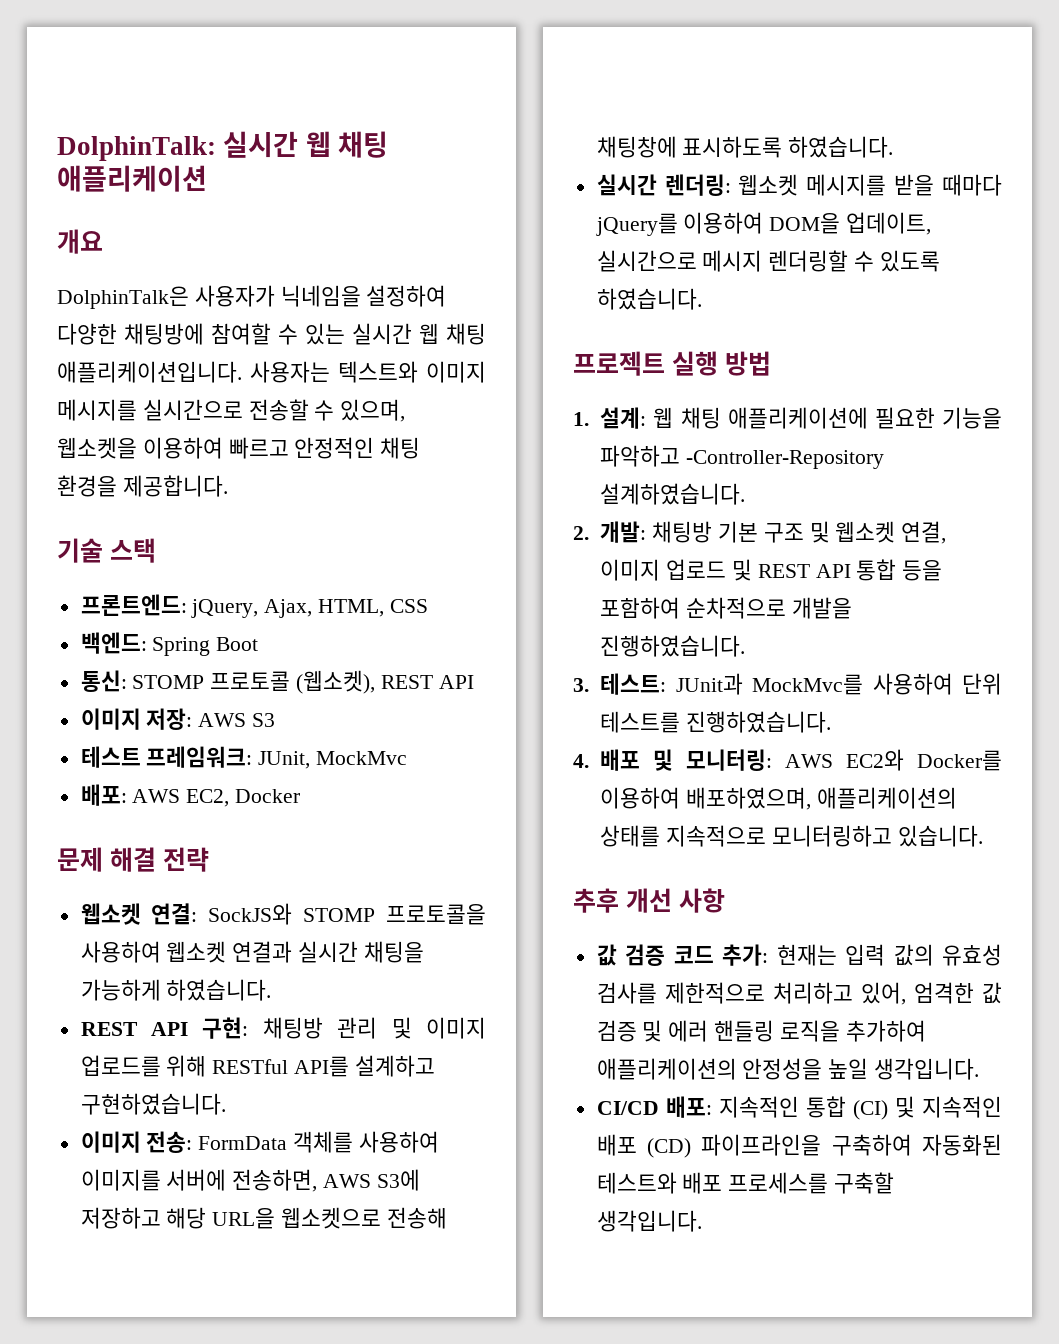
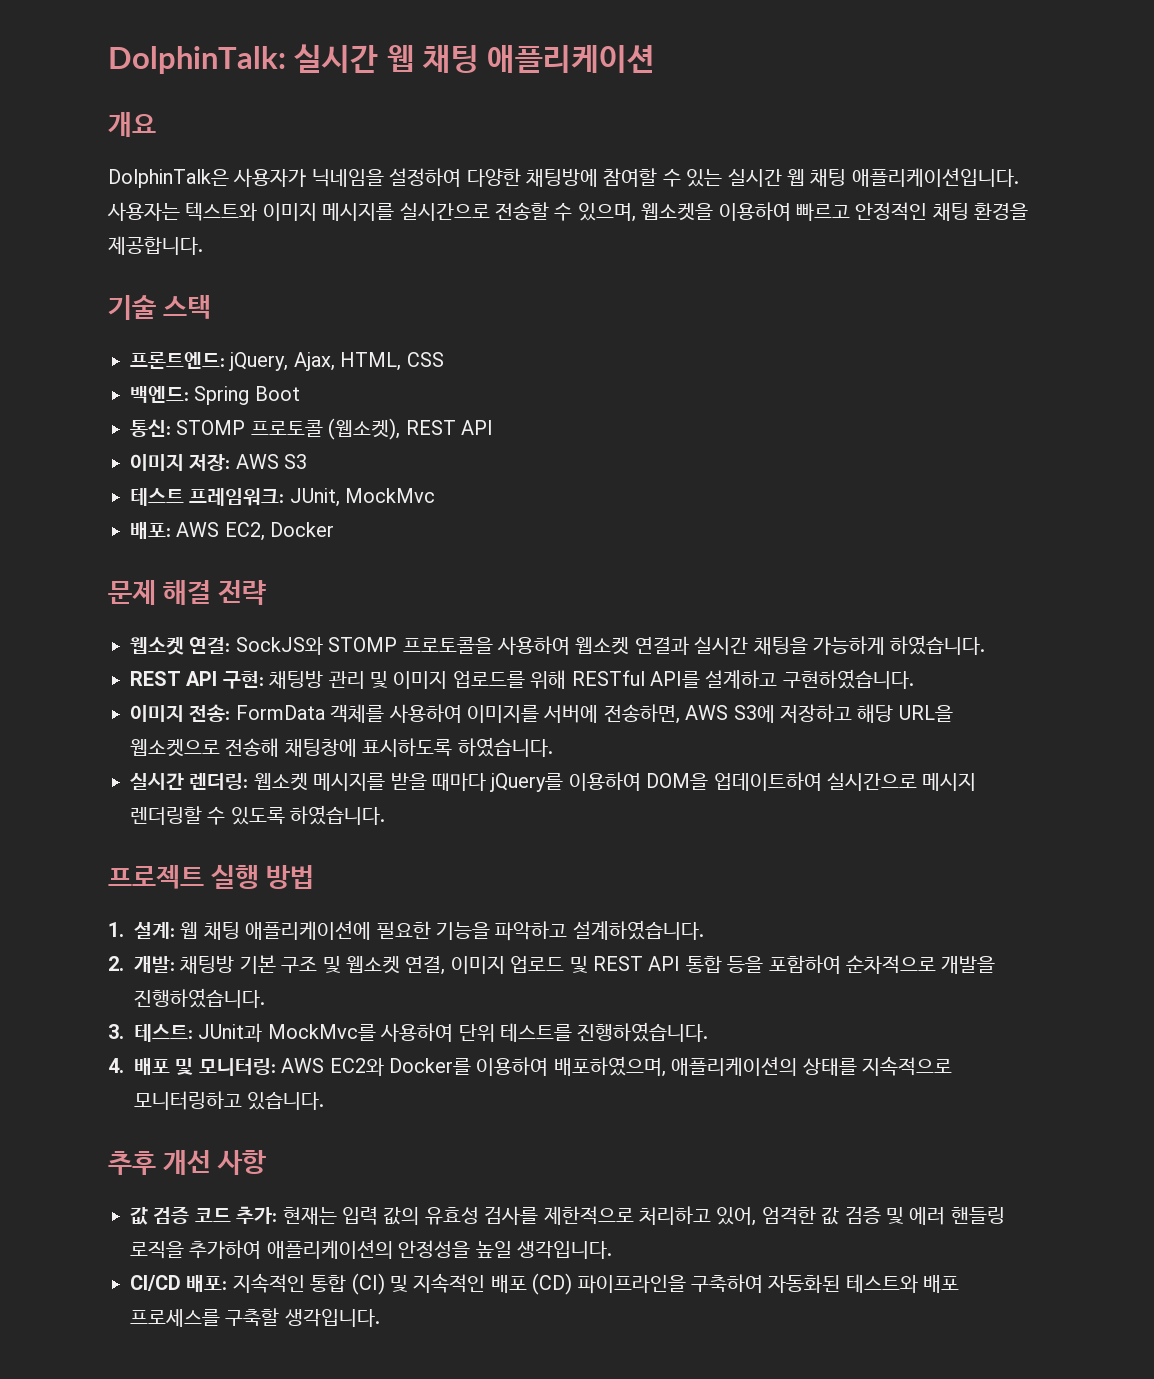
[846,212,932,235] 업데이트, -> [713,772,822,791] 업데이트하여
[686,450,885,469] -Controller-Repository -> (568, 931) none

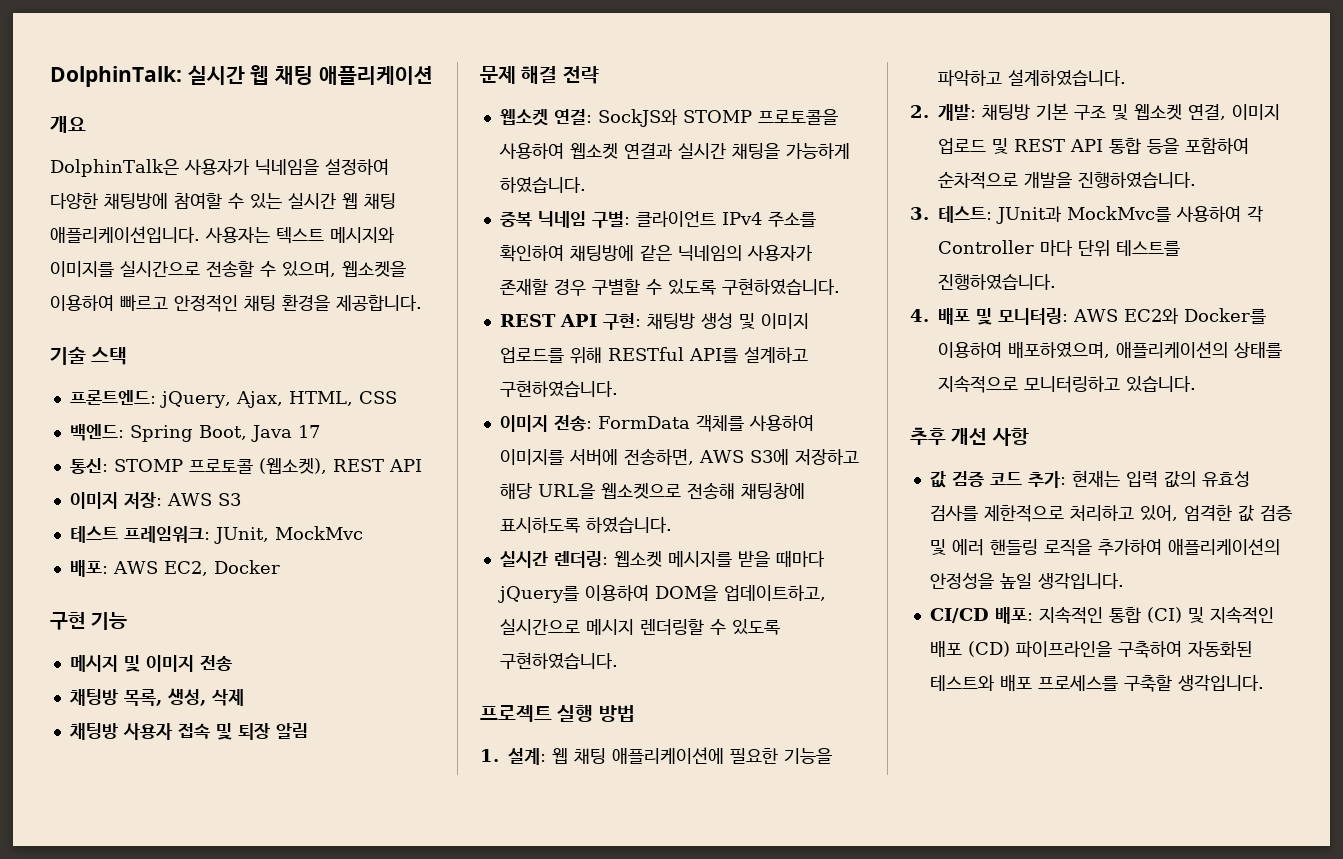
[185,202,395,221] 텍스트와 이미지 메시지를 -> [276,227,395,244] [50,261,114,277] 텍스트 메시지와 이미지를
[254,386,300,401] Boot -> [198,425,320,442] Boot, Java 17
(335, 529) none -> [50,612,128,630] [69,655,232,672] [68,688,244,706] [68,723,308,740] // 구현 기능 // 메시지 및 이미지 전송 // 채팅방 목록, 생성, 삭제 // 채팅방 사용자 접속 및 퇴장 알림
(986, 645) none -> [499,211,816,228] [499,245,813,262] [499,278,840,296] // 중복 닉네임 구별: 클라이언트 IPv4 주소를 확인하여 채팅방에 같은 닉네임의 사용자가 존재할 경우 구별할 수 있도록 구현하였습니다.
[328,671,365,689] 관리 -> [700,313,733,329] 생성
[713,772,822,791] 업데이트하여 -> [723,585,826,601] 업데이트하고,
[290,805,386,825] 하였습니다. -> [499,652,618,669] 구현하였습니다.
(454, 1032) none -> [1247,206,1263,222] [938,240,1073,256] 각 Controller 마다

